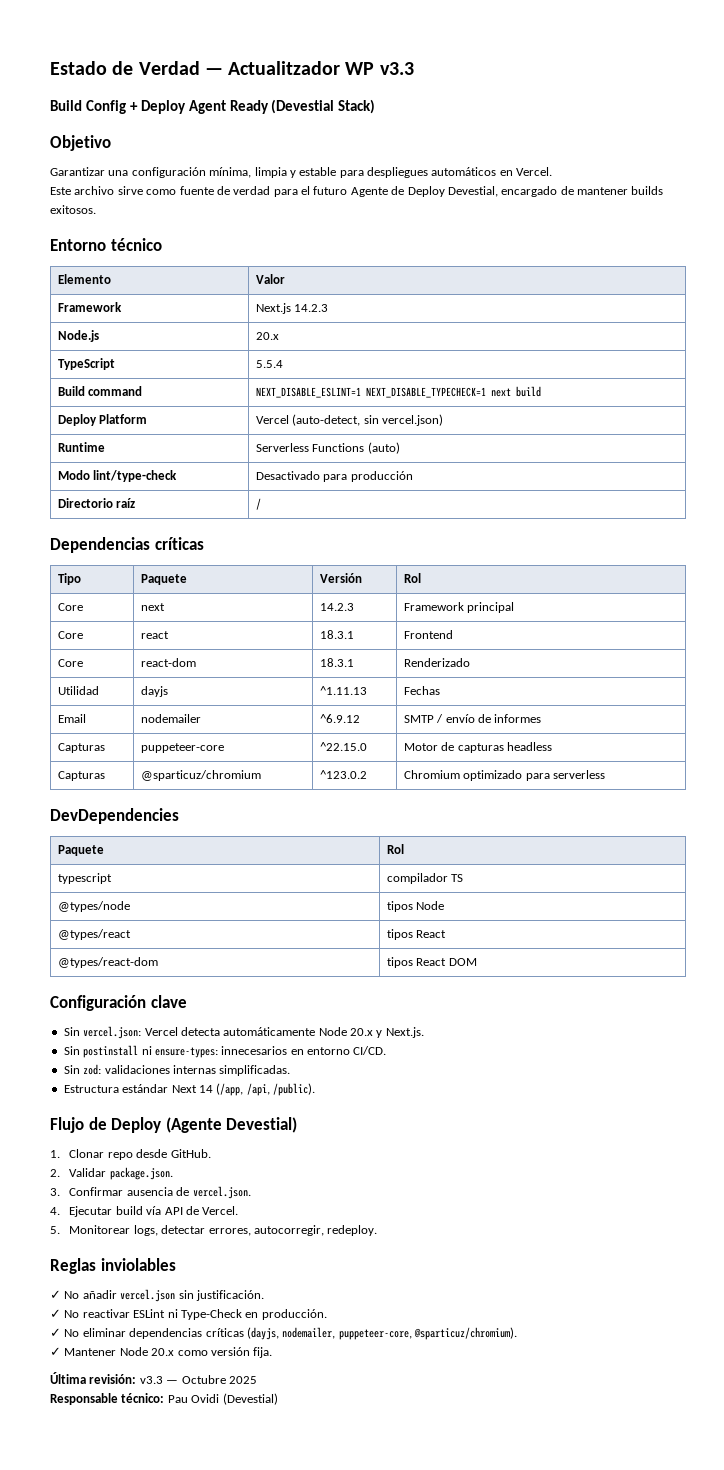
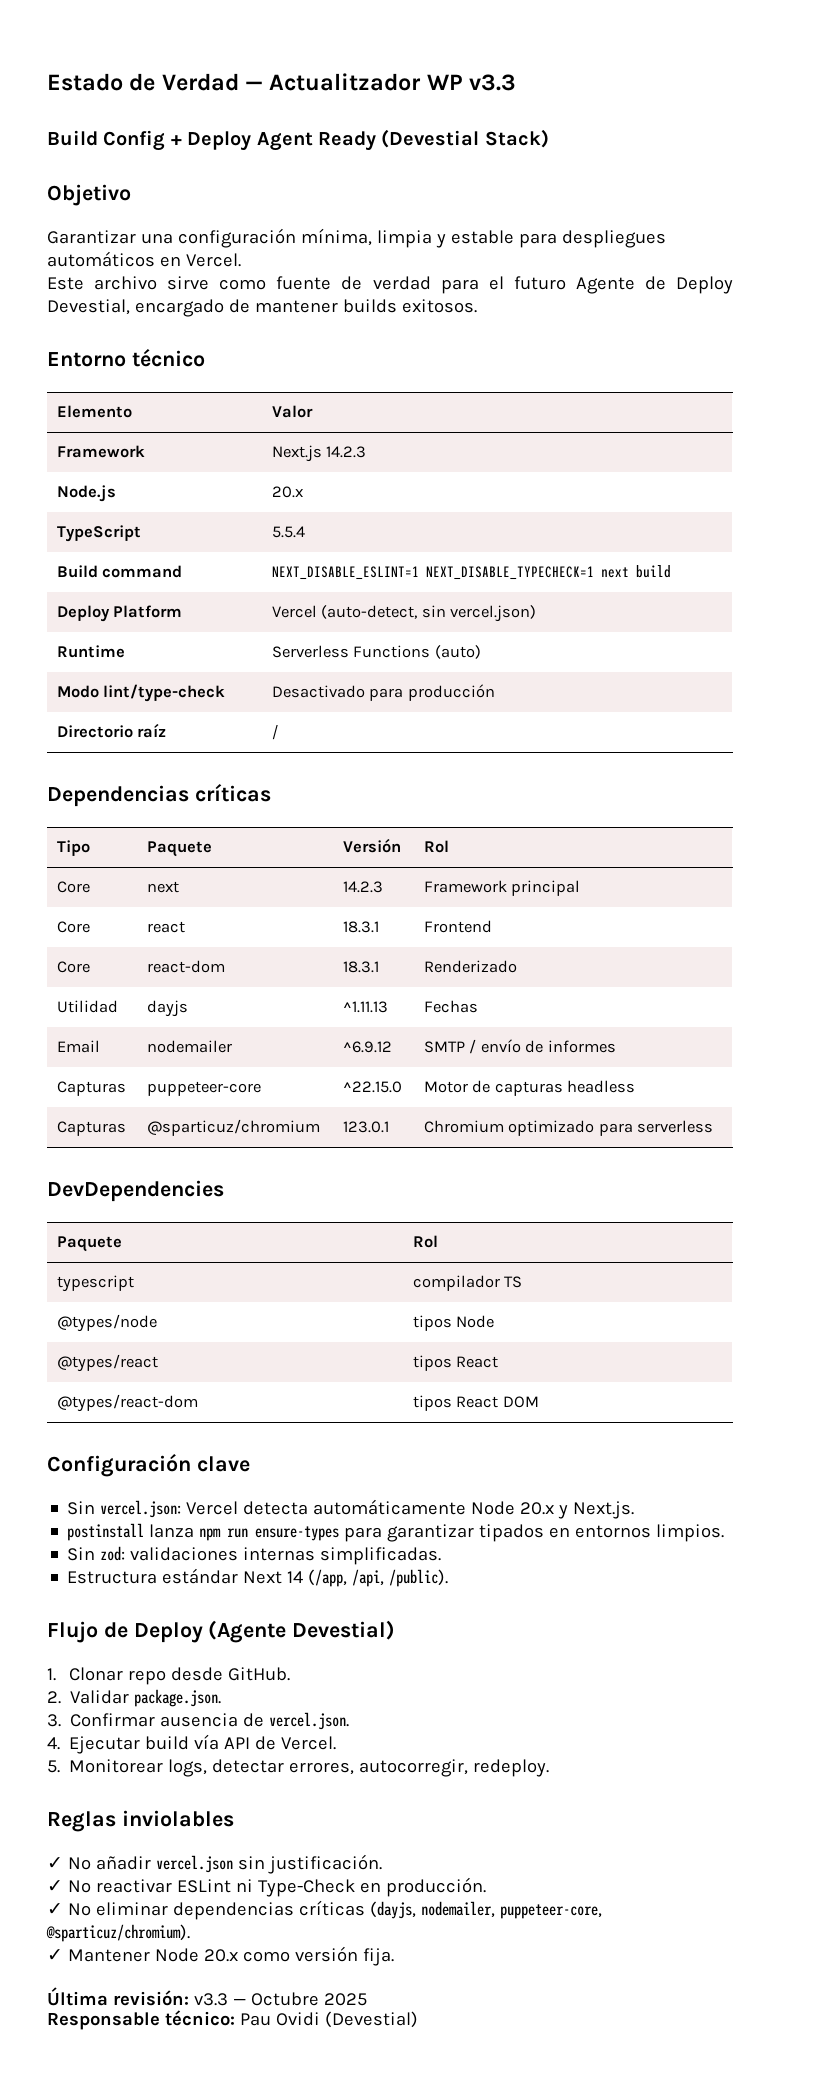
[319,770,367,779] ^123.0.2 -> [342,1121,389,1133] 123.0.1
[63,1045,387,1058] Sin postinstall ni ensure-types: innecesarios en entorno CI/CD. -> [67,1523,725,1542] postinstall lanza npm run ensure-types para garantizar tipados en entornos limpios.

